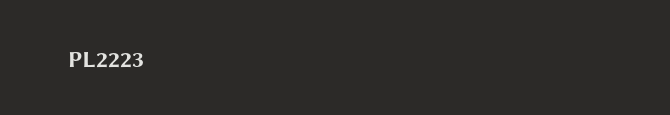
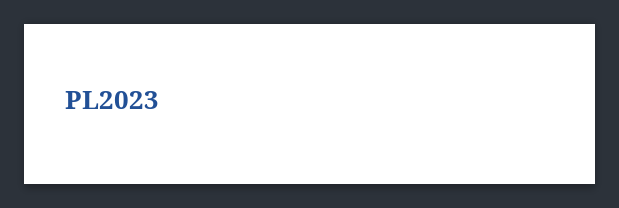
[68,52,144,68] PL2223 -> [65,91,159,109] PL2023

